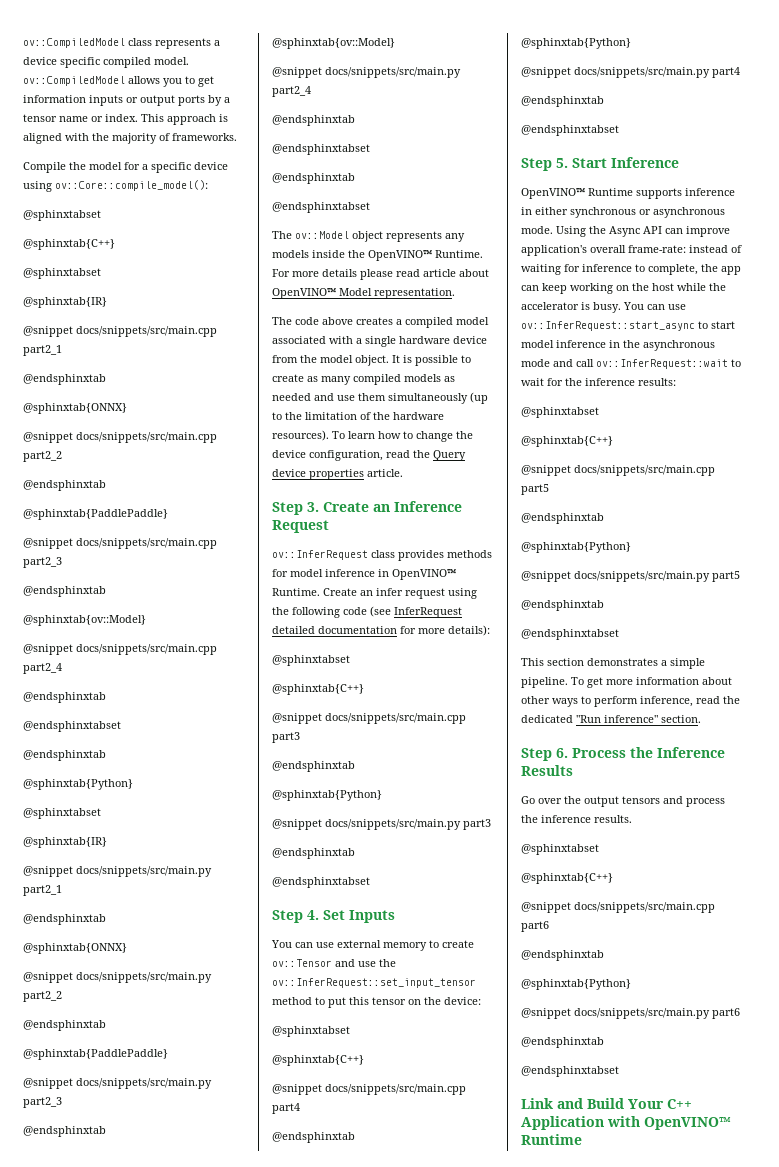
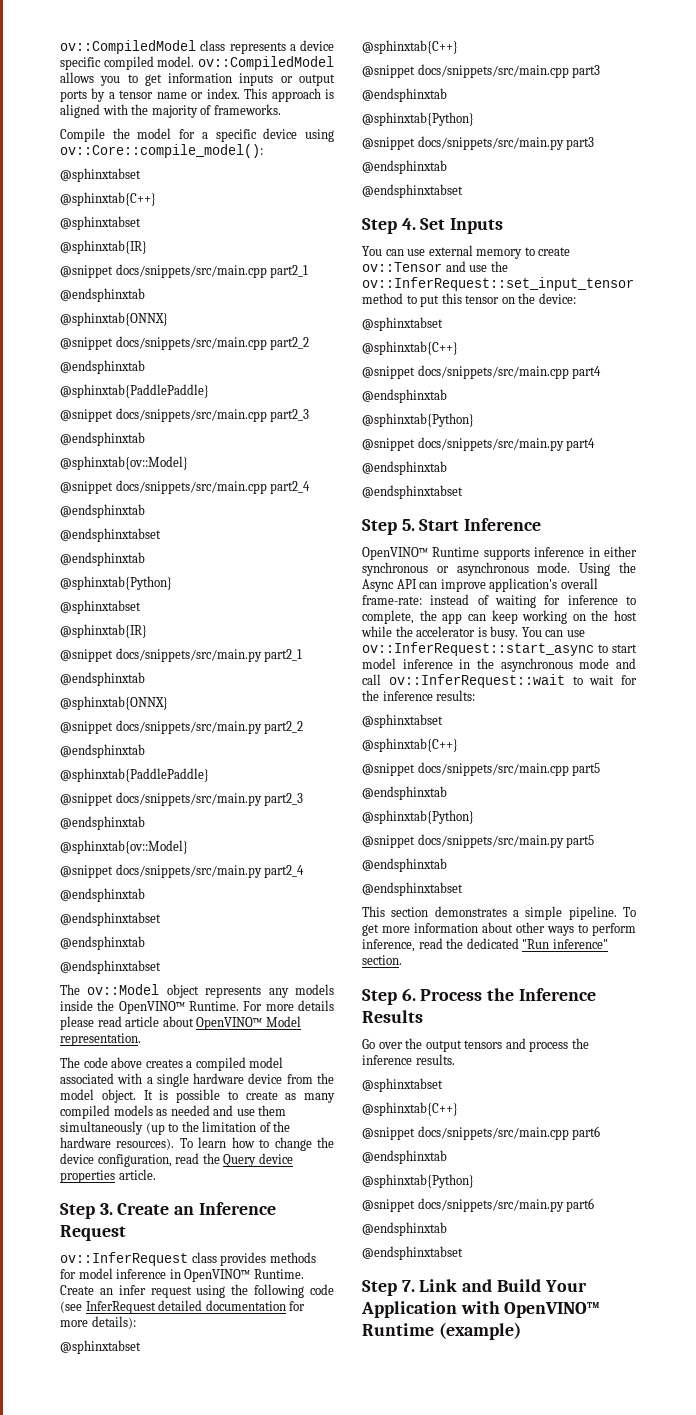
(619, 1071) none -> [362,1280,415,1296] Step 7.
[667,1099,692,1109] C++ -> (587, 1286) none
(582, 1139) none -> [438,1322,521,1340] (example)

